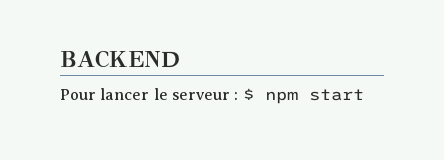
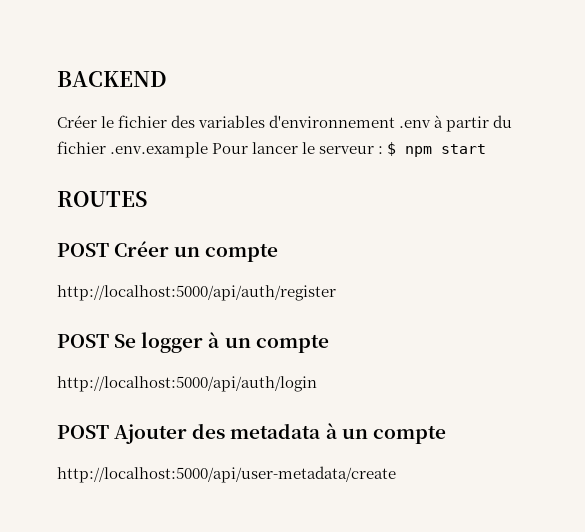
(180, 59) none -> [57,115,513,132] [57,141,209,158] Créer le fichier des variables d'environnement .env à partir du fichier .env.example
(364, 95) none -> [57,191,148,207] [57,241,279,262] [57,285,336,301] [57,332,329,353] [57,376,317,392] [57,423,446,444] [57,466,396,483] // ROUTES // POST Créer un compte // http://localhost:5000/api/auth/register // POST Se logger à un compte // http://localhost:5000/api/auth/login // POST Ajouter des metadata à un compte // http://localhost:5000/api/user-metadata/create

